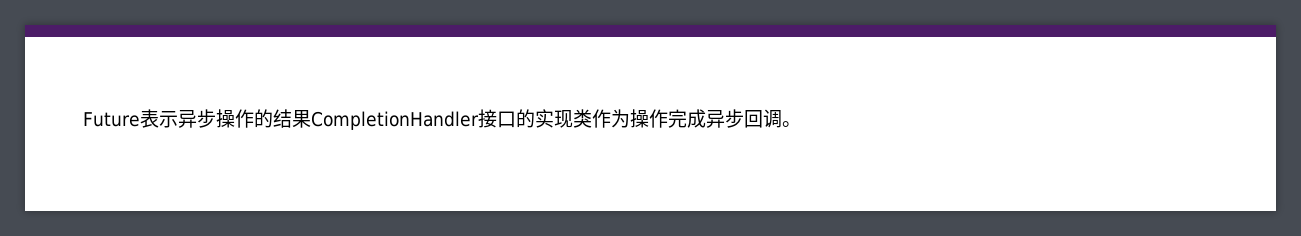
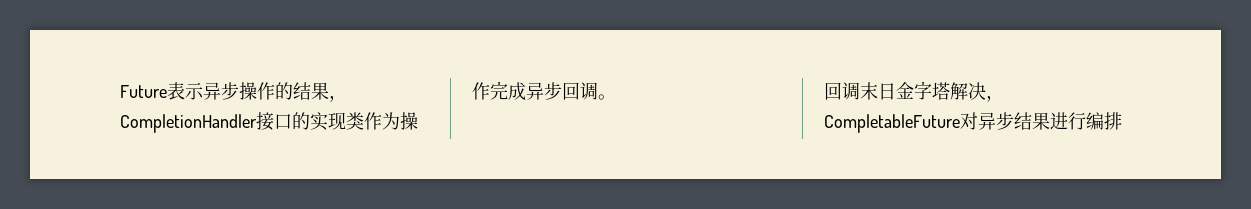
(311, 119) none -> [328,95,347,102] ，
(801, 124) none -> [824,81,1004,102] [824,112,1122,133] // 回调末日金字塔解决，CompletableFuture对异步结果进行编排

